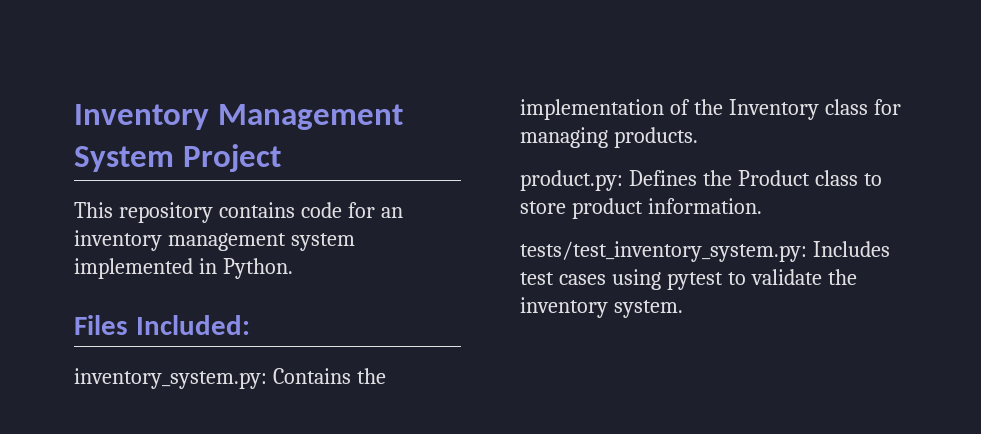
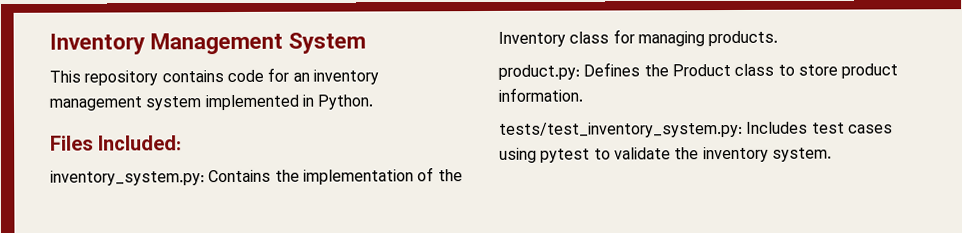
[182,144,281,172] Project -> (367, 43) none

